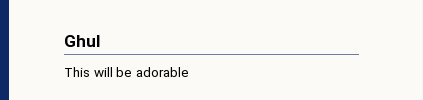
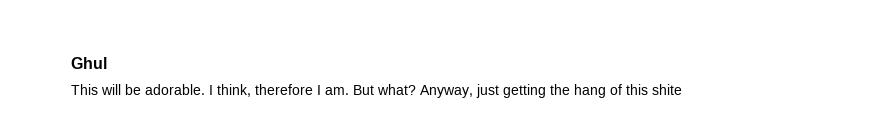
[135,67,189,77] adorable -> [145,84,682,98] adorable. I think, therefore I am. But what? Anyway, just getting the hang of this shite

